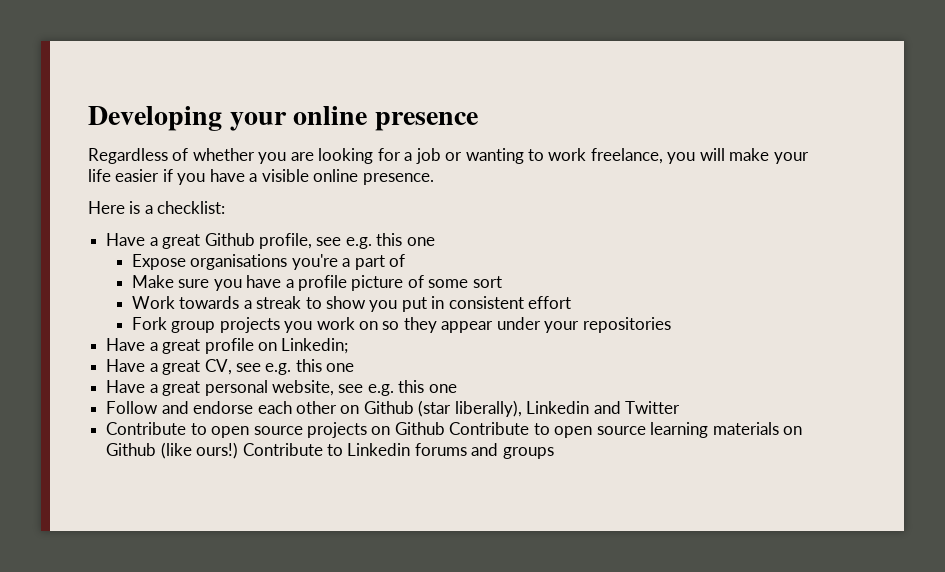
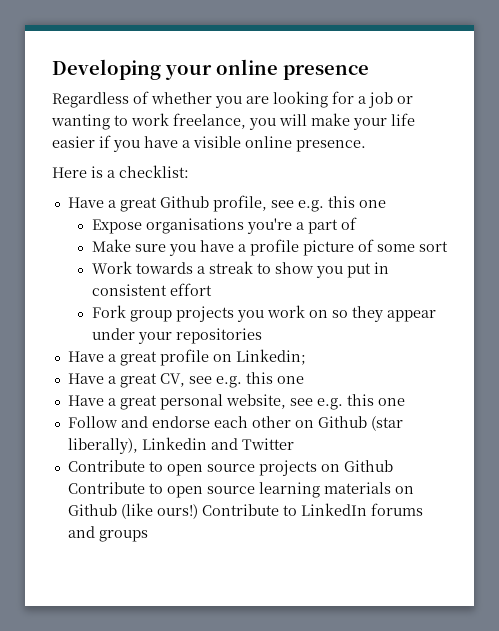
[347,443,411,456] Linkedin -> [300,503,367,516] LinkedIn

